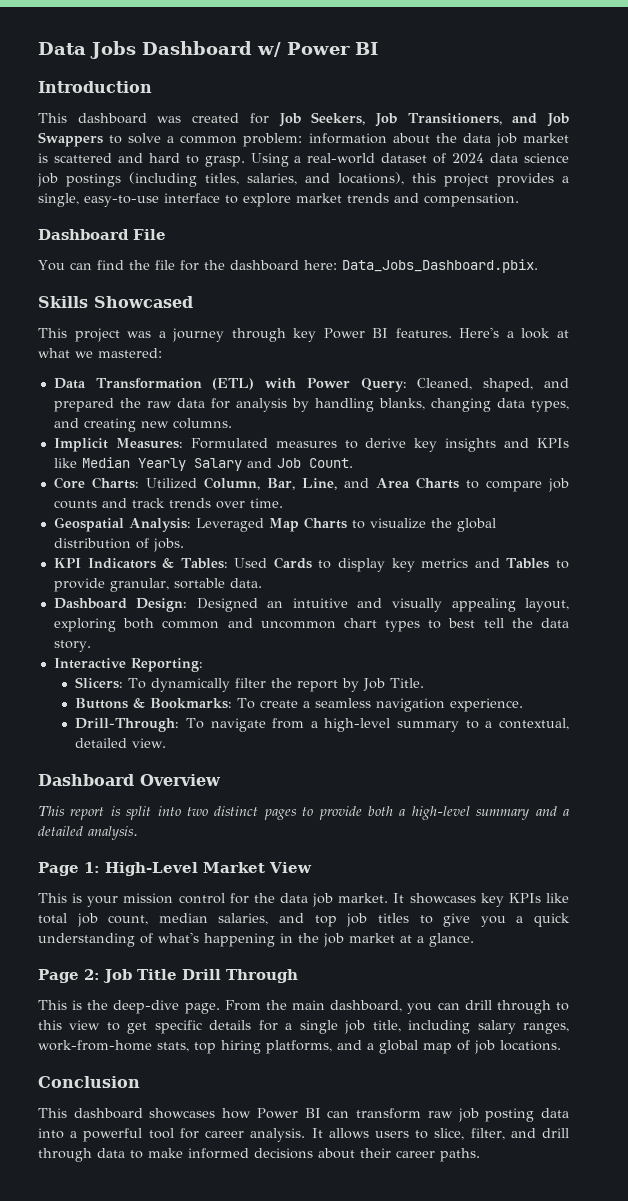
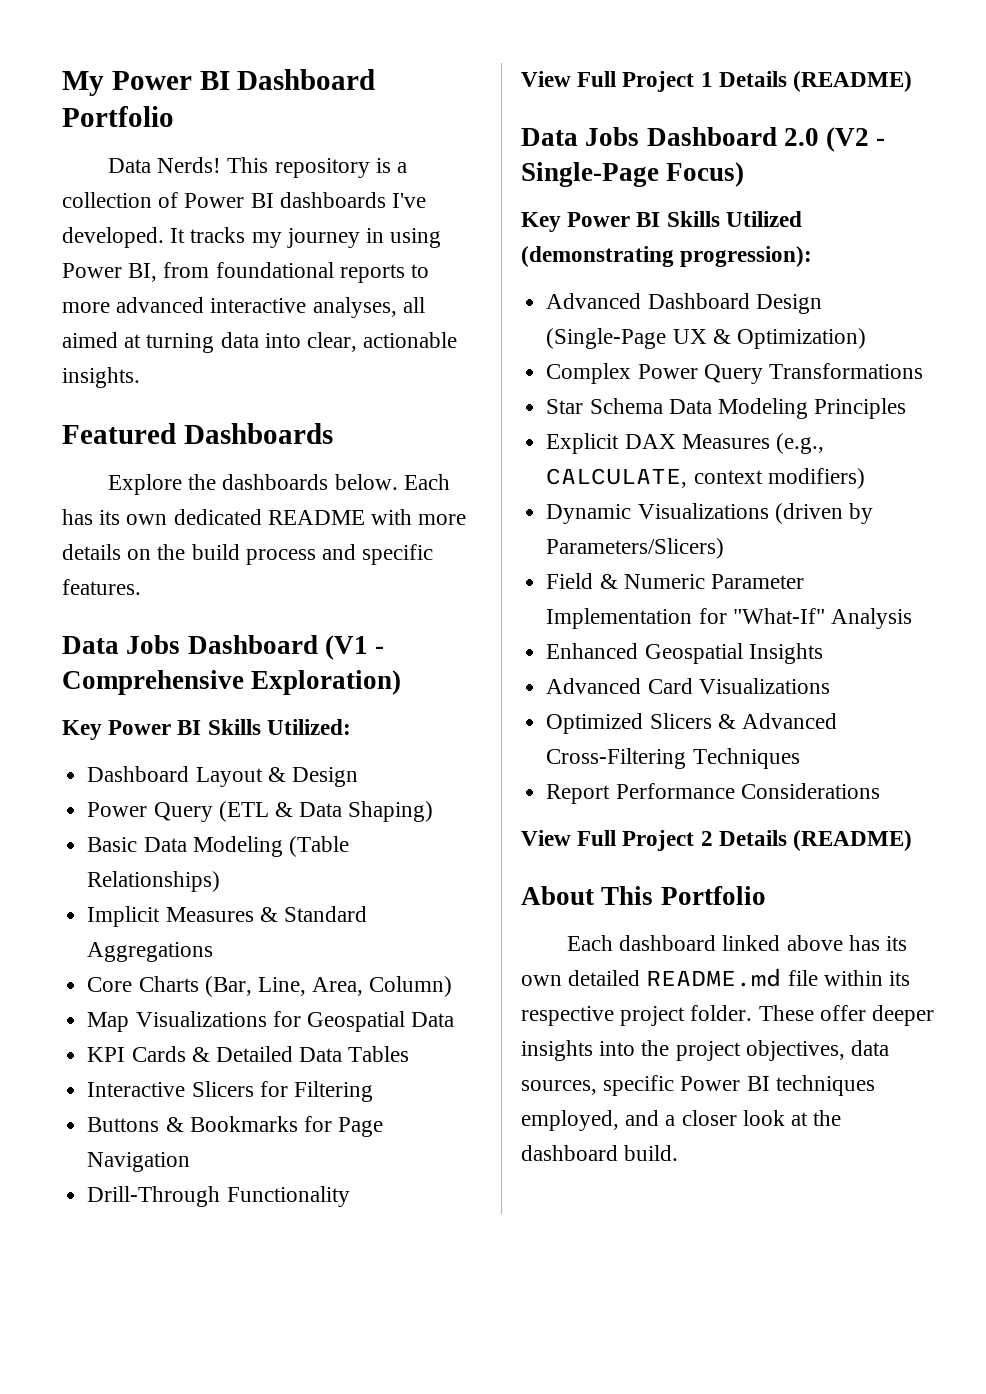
[38,41,378,59] [38,81,152,93] [38,112,570,127] [38,132,569,147] [38,153,569,167] [37,172,569,187] [38,193,519,207] [38,229,166,240] [38,259,538,273] [38,296,193,308] [38,327,570,342] [38,348,162,358] [53,378,570,392] [53,398,569,412] [53,418,232,432] [53,438,569,452] [53,457,353,471] [53,477,569,492] [53,498,283,509] [53,517,496,532] [53,538,184,552] [53,557,569,572] [53,578,262,592] [53,598,570,612] [53,618,569,632] [53,640,91,652] [53,658,203,672] [75,677,425,692] [75,698,524,712] [75,718,570,732] [75,738,167,748] [38,774,221,786] [38,806,569,820] [38,826,138,840] [38,862,312,876] [38,893,570,907] [38,913,571,927] [38,932,474,947] [38,969,298,983] [38,1000,569,1014] [38,1020,569,1034] [38,1040,561,1054] [38,1076,140,1088] [38,1108,570,1122] [38,1128,570,1142] [38,1148,480,1162] Data Jobs Dashboard w/ Power BI // Introduction // This dashboard was created for Job Seekers, Job Transitioners, and Job Swappers to solve a common problem: information about the data job market is scattered and hard to grasp. Using a real-world dataset of 2024 data science job postings (including titles, salaries, and locations), this project provides a single, easy-to-use interface to explore market trends and compensation. // Dashboard File // You can find the file for the dashboard here: Data_Jobs_Dashboard.pbix. // Skills Showcased // This project was a journey through key Power BI features. Here's a look at what we mastered: // Data Transformation (ETL) with Power Query: Cleaned, shaped, and prepared the raw data for analysis by handling blanks, changing data types, and creating new columns. // Implicit Measures: Formulated measures to derive key insights and KPIs like Median Yearly Salary and Job Count. // Core Charts: Utilized Column, Bar, Line, and Area Charts to compare job counts and track trends over time. // Geospatial Analysis: Leveraged Map Charts to visualize the global distribution of jobs. // KPI Indicators & Tables: Used Cards to display key metrics and Tables to provide granular, sortable data. // Dashboard Design: Designed an intuitive and visually appealing layout, exploring both common and uncommon chart types to best tell the data story. // Interactive Reporting: // Slicers: To dynamically filter the report by Job Title. // Buttons & Bookmarks: To create a seamless navigation experience. // Drill-Through: To navigate from a high-level summary to a contextual, detailed view. // Dashboard Overview // This report is split into two distinct pages to provide both a high-level summary and a detailed analysis. // Page 1: High-Level Market View // This is your mission control for the data job market. It showcases key KPIs like total job count, median salaries, and top job titles to give you a quick understanding of what's happening in the job market at a glance. // Page 2: Job Title Drill Through // This is the deep-dive page. From the main dashboard, you can drill through to this view to get specific details for a single job title, including salary ranges, work-from-home stats, top hiring platforms, and a global map of job locations. // Conclusion // This dashboard showcases how Power BI can transform raw job posting data into a powerful tool for career analysis. It allows users to slice, filter, and drill through data to make informed decisions about their career paths. -> [62,69,376,96] [62,106,174,127] [107,157,408,178] [62,192,427,208] [62,227,442,248] [62,262,430,283] [62,297,425,318] [62,332,458,353] [62,367,140,388] [62,423,333,444] [107,474,450,495] [62,509,467,525] [62,544,434,565] [62,579,141,595] [62,635,385,660] [62,670,402,695] [62,719,351,740] [87,766,358,787] [87,801,434,822] [87,836,349,857] [87,871,221,892] [87,906,367,927] [87,942,214,962] [87,976,453,997] [87,1011,455,1032] [87,1046,410,1062] [87,1081,373,1102] [87,1116,384,1137] [87,1152,191,1172] [87,1186,350,1207] [521,71,913,92] [521,127,886,152] [521,162,745,187] [521,211,802,232] [521,246,813,267] [546,293,822,314] [546,328,866,349] [546,363,923,384] [546,398,907,419] [546,433,824,454] [546,468,865,489] [546,503,873,524] [546,538,725,559] [546,573,804,589] [546,608,912,629] [546,643,823,664] [546,678,830,694] [546,713,837,734] [546,748,800,769] [546,783,880,804] [521,830,913,851] [521,886,766,905] [566,935,908,951] [521,968,911,987] [521,1005,935,1026] [521,1040,890,1061] [521,1075,875,1096] [521,1110,842,1131] [521,1145,679,1161] My Power BI Dashboard Portfolio // Data Nerds! This repository is a collection of Power BI dashboards I've developed. It tracks my journey in using Power BI, from foundational reports to more advanced interactive analyses, all aimed at turning data into clear, actionable insights. // Featured Dashboards // Explore the dashboards below. Each has its own dedicated README with more details on the build process and specific features. // Data Jobs Dashboard (V1 - Comprehensive Exploration) // Key Power BI Skills Utilized: // Dashboard Layout & Design // Power Query (ETL & Data Shaping) // Basic Data Modeling (Table Relationships) // Implicit Measures & Standard Aggregations // Core Charts (Bar, Line, Area, Column) // Map Visualizations for Geospatial Data // KPI Cards & Detailed Data Tables // Interactive Slicers for Filtering // Buttons & Bookmarks for Page Navigation // Drill-Through Functionality // View Full Project 1 Details (README) // Data Jobs Dashboard 2.0 (V2 - Single-Page Focus) // Key Power BI Skills Utilized (demonstrating progression): // Advanced Dashboard Design (Single-Page UX & Optimization) // Complex Power Query Transformations // Star Schema Data Modeling Principles // Explicit DAX Measures (e.g., CALCULATE, context modifiers) // Dynamic Visualizations (driven by Parameters/Slicers) // Field & Numeric Parameter Implementation for "What-If" Analysis // Enhanced Geospatial Insights // Advanced Card Visualizations // Optimized Slicers & Advanced Cross-Filtering Techniques // Report Performance Considerations // View Full Project 2 Details (README) // About This Portfolio // Each dashboard linked above has its own detailed README.md file within its respective project folder. These offer deeper insights into the project objectives, data sources, specific Power BI techniques employed, and a closer look at the dashboard build.

